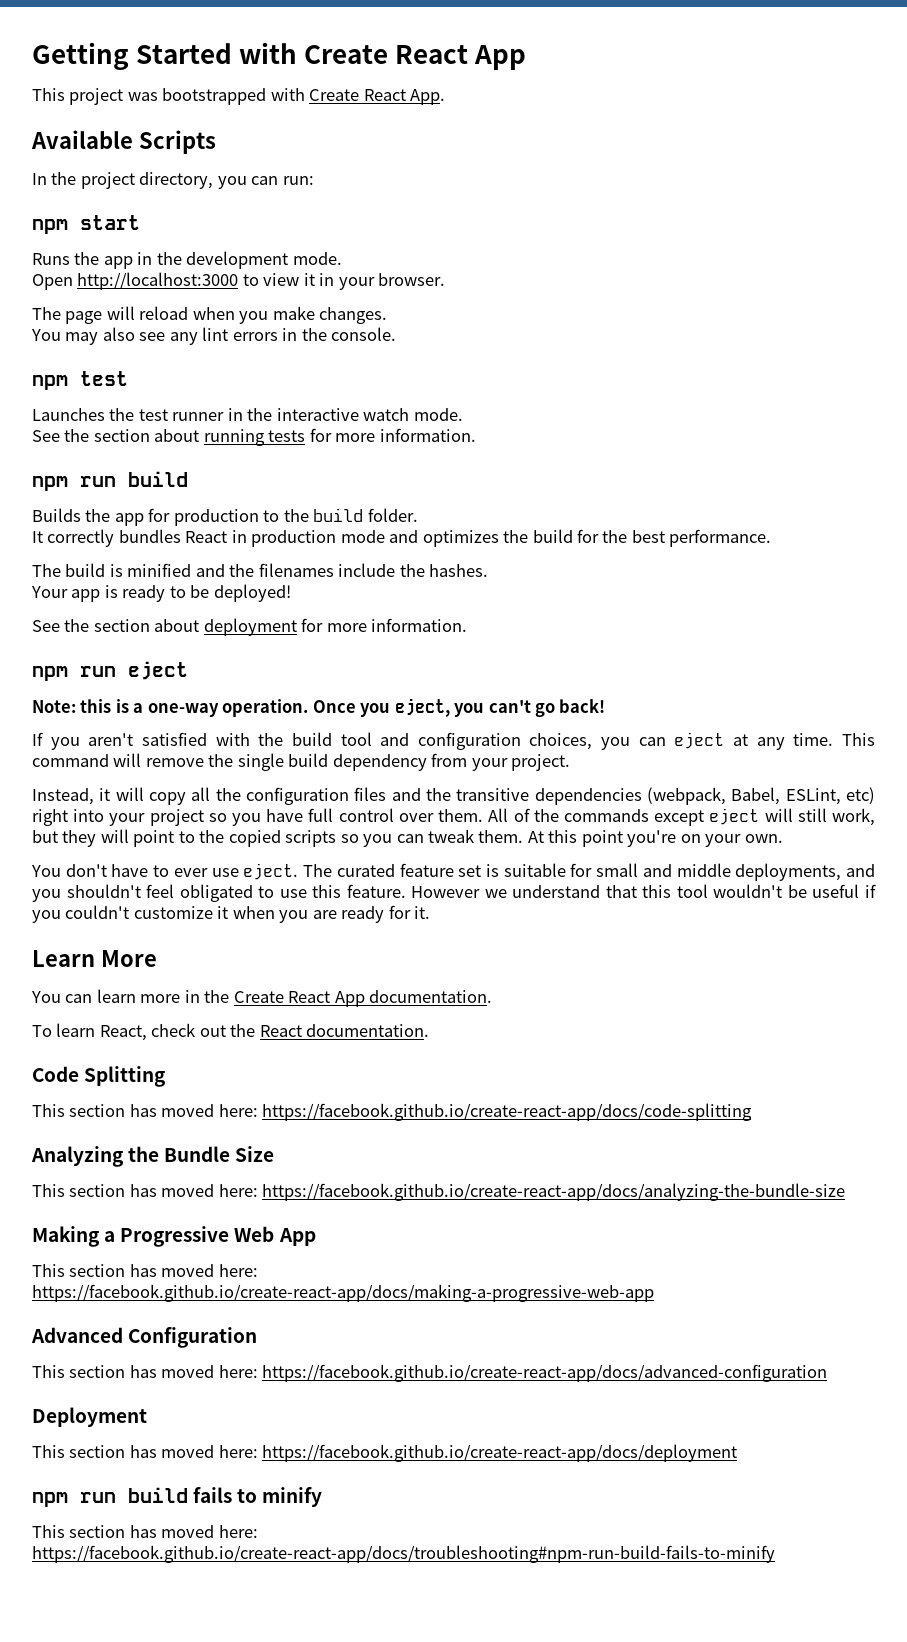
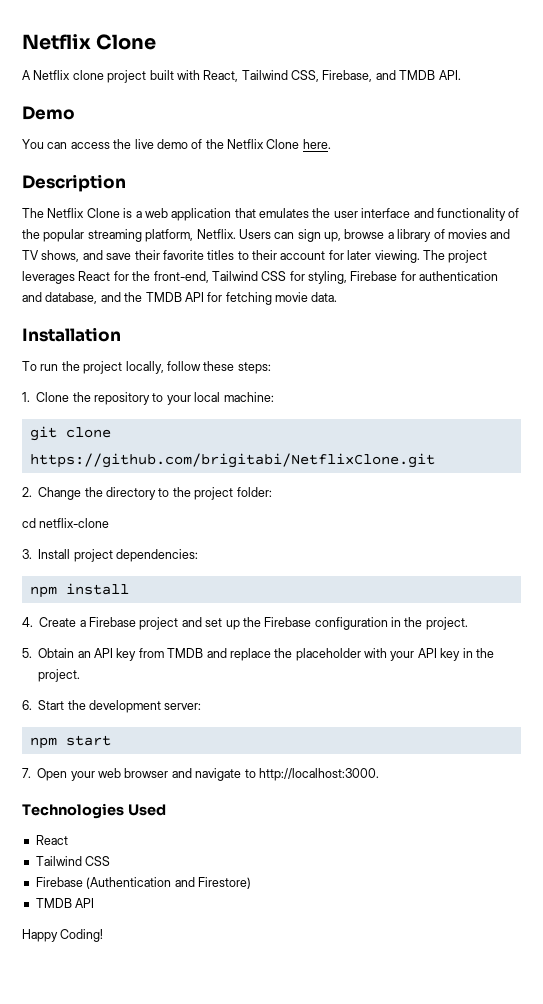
[32,42,527,70] [32,88,446,105] [31,130,216,154] [32,172,314,189] [32,215,140,234] [32,251,342,269] [32,272,446,290] [32,306,388,324] [31,327,397,345] [32,371,128,390] [32,408,463,421] [32,428,476,446] [32,471,188,491] [32,508,418,526] [32,529,772,547] [32,563,489,577] [31,584,291,602] [32,618,468,636] [32,661,188,681] [32,698,606,717] [32,732,875,750] [32,753,571,771] [32,787,876,805] [32,808,876,826] [32,829,783,847] [31,863,875,881] [32,884,876,902] [32,905,431,923] [32,950,157,967] [31,989,493,1007] [32,1023,430,1041] [32,1066,167,1087] [32,1103,753,1121] [31,1146,275,1167] [32,1183,846,1201] [32,1226,316,1247] [32,1264,258,1277] [32,1284,654,1302] [31,1327,258,1348] [32,1364,828,1382] [32,1407,147,1427] [32,1444,738,1462] [32,1487,323,1507] [32,1525,258,1538] [32,1545,775,1563] Getting Started with Create React App // This project was bootstrapped with Create React App. // Available Scripts // In the project directory, you can run: // npm start // Runs the app in the development mode. // Open http://localhost:3000 to view it in your browser. // The page will reload when you make changes. // You may also see any lint errors in the console. // npm test // Launches the test runner in the interactive watch mode. // See the section about running tests for more information. // npm run build // Builds the app for production to the build folder. // It correctly bundles React in production mode and optimizes the build for the best performance. // The build is minified and the filenames include the hashes. // Your app is ready to be deployed! // See the section about deployment for more information. // npm run eject // Note: this is a one-way operation. Once you eject, you can't go back! // If you aren't satisfied with the build tool and configuration choices, you can eject at any time. This command will remove the single build dependency from your project. // Instead, it will copy all the configuration files and the transitive dependencies (webpack, Babel, ESLint, etc) right into your project so you have full control over them. All of the commands except eject will still work, but they will point to the copied scripts so you can tweak them. At this point you're on your own. // You don't have to ever use eject. The curated feature set is suitable for small and middle deployments, and you shouldn't feel obligated to use this feature. However we understand that this tool wouldn't be useful if you couldn't customize it when you are ready for it. // Learn More // You can learn more in the Create React App documentation. // To learn React, check out the React documentation. // Code Splitting // This section has moved here: https://facebook.github.io/create-react-app/docs/code-splitting // Analyzing the Bundle Size // This section has moved here: https://facebook.github.io/create-react-app/docs/analyzing-the-bundle-size // Making a Progressive Web App // This section has moved here: https://facebook.github.io/create-react-app/docs/making-a-progressive-web-app // Advanced Configuration // This section has moved here: https://facebook.github.io/create-react-app/docs/advanced-configuration // Deployment // This section has moved here: https://facebook.github.io/create-react-app/docs/deployment // npm run build fails to minify // This section has moved here: https://facebook.github.io/create-react-app/docs/troubleshooting#npm-run-build-fails-to-minify -> [22,34,157,50] [22,70,461,83] [22,106,75,120] [22,139,331,149] [22,174,126,192] [22,208,520,221] [22,229,511,242] [22,250,488,263] [22,271,499,284] [22,292,338,305] [22,327,121,342] [22,361,271,374] [22,392,274,405] [29,426,111,441] [29,453,435,468] [22,487,272,500] [22,518,110,528] [22,549,198,562] [29,583,129,598] [22,617,468,630] [22,648,494,661] [38,669,81,682] [22,700,202,713] [29,735,111,749] [22,768,379,781] [22,803,166,819] [35,835,68,845] [35,856,111,866] [35,877,251,889] [35,898,95,908] [22,929,104,942] Netflix Clone // A Netflix clone project built with React, Tailwind CSS, Firebase, and TMDB API. // Demo // You can access the live demo of the Netflix Clone here. // Description // The Netflix Clone is a web application that emulates the user interface and functionality of the popular streaming platform, Netflix. Users can sign up, browse a library of movies and TV shows, and save their favorite titles to their account for later viewing. The project leverages React for the front-end, Tailwind CSS for styling, Firebase for authentication and database, and the TMDB API for fetching movie data. // Installation // To run the project locally, follow these steps: // 1. Clone the repository to your local machine: // git clone https://github.com/brigitabi/NetflixClone.git // 2. Change the directory to the project folder: // cd netflix-clone // 3. Install project dependencies: // npm install // 4. Create a Firebase project and set up the Firebase configuration in the project. // 5. Obtain an API key from TMDB and replace the placeholder with your API key in the project. // 6. Start the development server: // npm start // 7. Open your web browser and navigate to http://localhost:3000. // Technologies Used // React // Tailwind CSS // Firebase (Authentication and Firestore) // TMDB API // Happy Coding!

